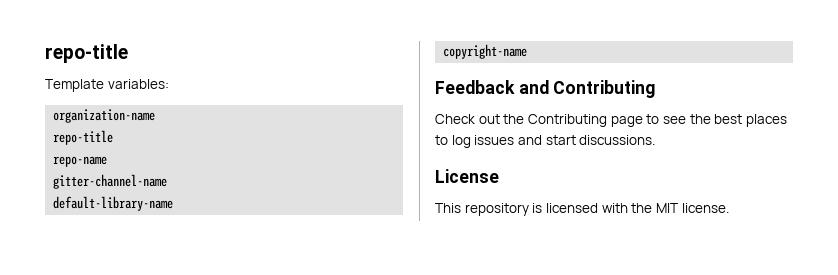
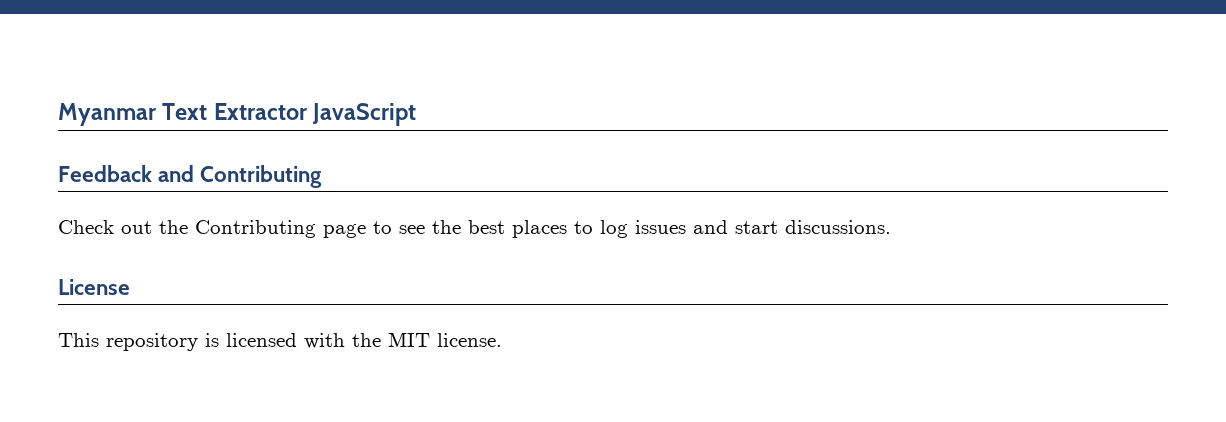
[45,44,128,63] [45,79,169,92] [53,109,156,123] [53,130,114,145] [53,156,108,167] [53,174,168,189] [53,196,174,211] [443,44,528,59] repo-title // Template variables: // organization-name // repo-title // repo-name // gitter-channel-name // default-library-name // copyright-name -> [58,103,417,126] Myanmar Text Extractor JavaScript

